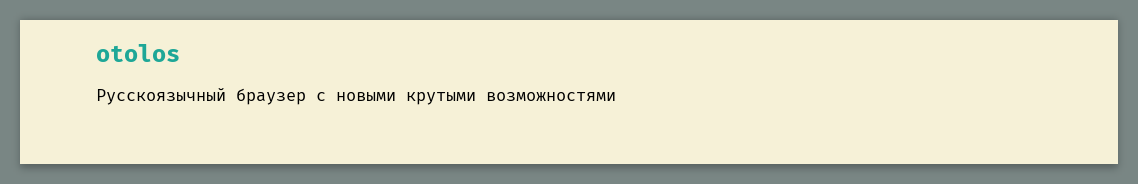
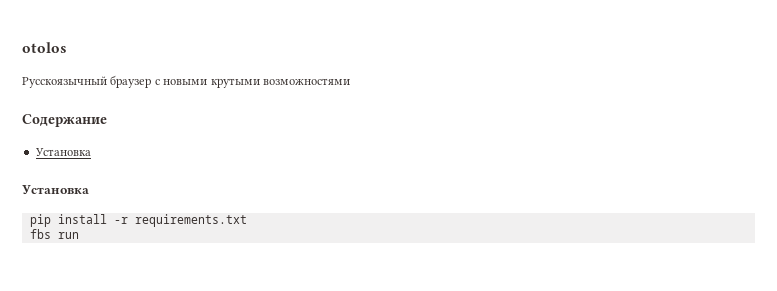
(616, 96) none -> [22,114,107,127] [34,148,91,156] [22,185,89,195] [29,214,247,227] [29,229,79,239] // Содержание // Установка // Установка // pip install -r requirements.txt // fbs run

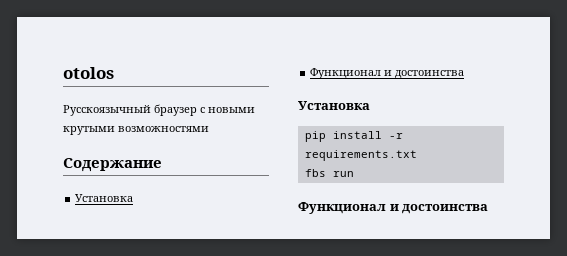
(91, 152) none -> [310,68,465,79] // Функционал и достоинства
(79, 235) none -> [298,202,489,214] // Функционал и достоинства

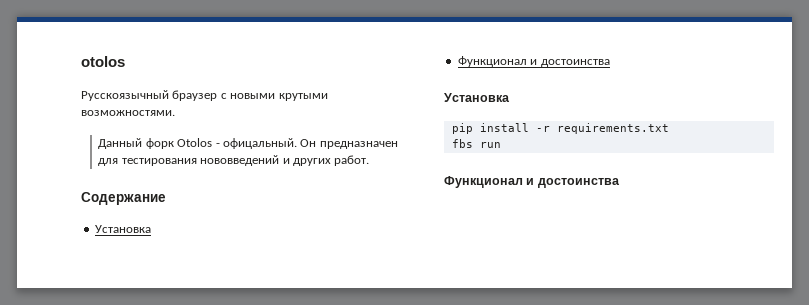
[118,126,209,132] возможностями -> [81,110,175,116] [98,138,398,149] [98,155,370,166] возможностями. // Данный форк Otolos - офицальный. Он предназначен для тестирования нововведений и других работ.

